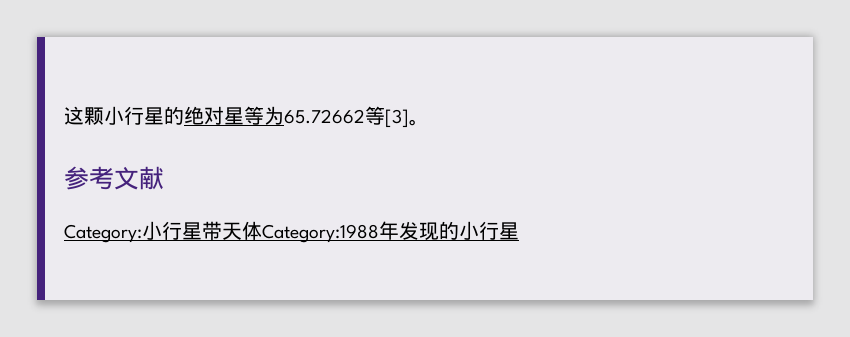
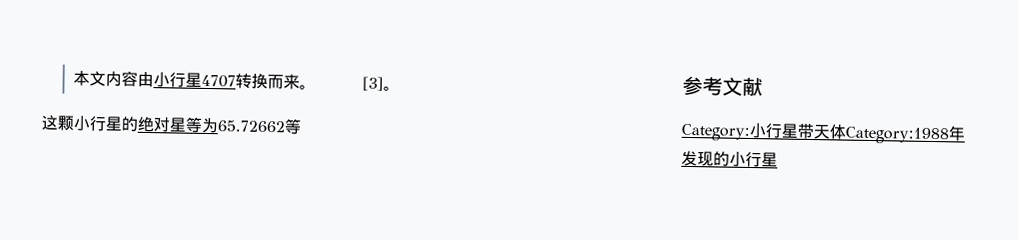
(64, 115) none -> [73,70,317,90] 本文内容由小行星4707转换而来。 //

